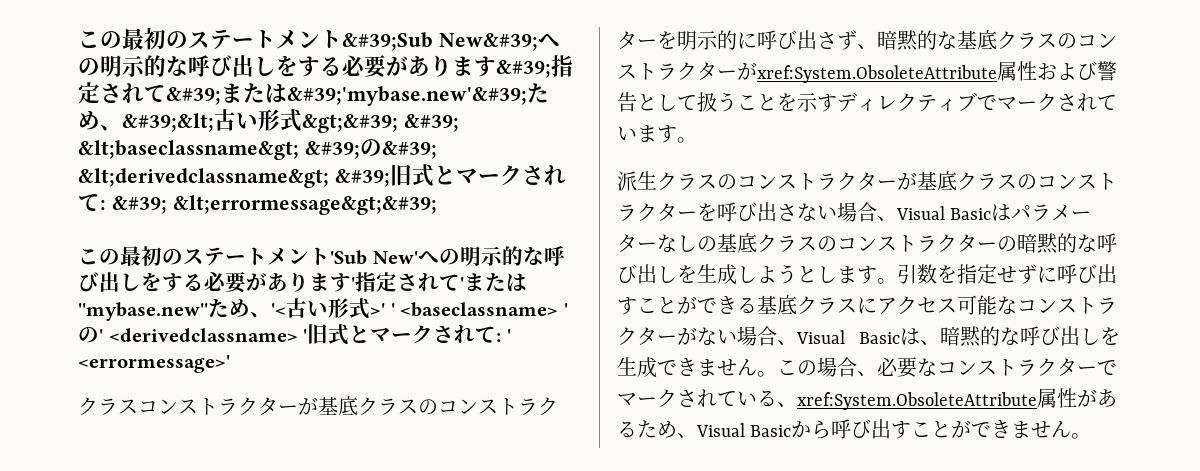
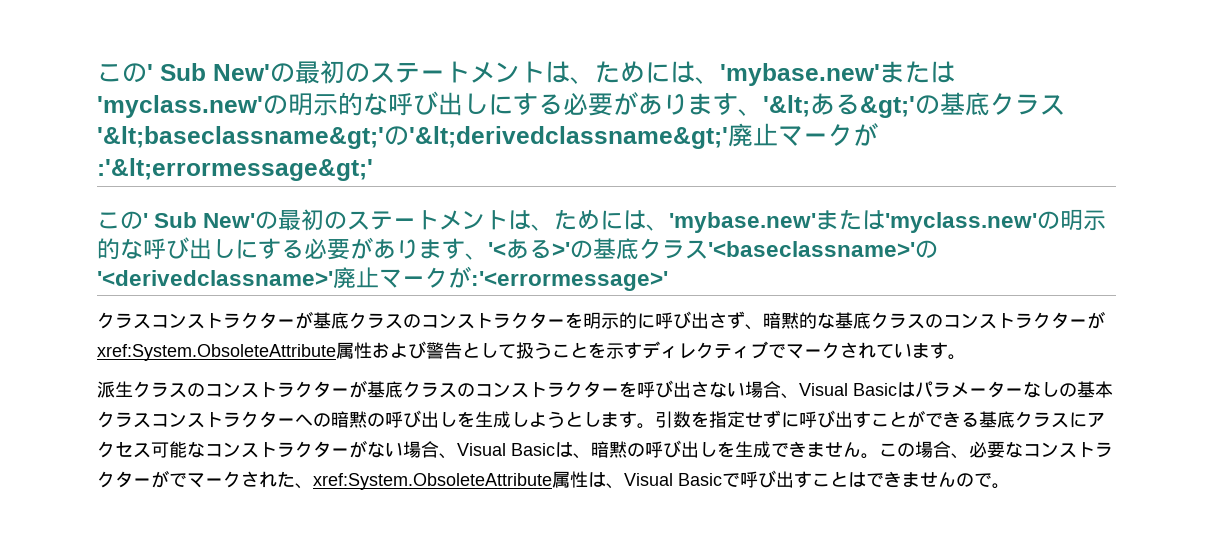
[78,28,560,51] [78,55,573,78] [78,82,549,106] [78,109,459,133] [78,139,437,160] [78,164,566,188] [78,194,437,215] [78,246,565,266] [78,272,527,293] [78,298,568,321] [78,324,511,345] [78,355,230,373] この最初のステートメント&#39;Sub New&#39;への明示的な呼び出しをする必要があります&#39;指定されて&#39;または&#39;'mybase.new'&#39;ため、&#39;&lt;古い形式&gt;&#39; &#39; &lt;baseclassname&gt; &#39;の&#39; &lt;derivedclassname&gt; &#39;旧式とマークされて: &#39; &lt;errormessage&gt;&#39; // この最初のステートメント'Sub New'への明示的な呼び出しをする必要があります'指定されて'または''mybase.new''ため、'<古い形式>' ' <baseclassname> 'の' <derivedclassname> '旧式とマークされて: ' <errormessage>' -> [97,60,955,86] [97,91,1065,118] [97,123,878,149] [97,158,373,181] [97,209,1107,233] [97,237,938,260] [97,266,668,291] この' Sub New'の最初のステートメントは、ためには、'mybase.new'または'myclass.new'の明示的な呼び出しにする必要があります、'&lt;ある&gt;'の基底クラス'&lt;baseclassname&gt;'の'&lt;derivedclassname&gt;'廃止マークが:'&lt;errormessage&gt;' // この' Sub New'の最初のステートメントは、ためには、'mybase.new'または'myclass.new'の明示的な呼び出しにする必要があります、'<ある>'の基底クラス'<baseclassname>'の'<derivedclassname>'廃止マークが:'<errormessage>'
[737,233,1097,254] 底クラスのコンストラクターの暗黙的な -> [1095,381,1113,398] [97,411,385,428] 本クラスコンストラクターへの暗黙の
[980,326,1020,346] 的な -> [627,443,645,457] の
[1097,360,1117,375] [617,389,777,408] でマークされている -> [151,470,295,488] がでマークされた
[1077,389,1117,407] [617,419,1072,439] があるため、Visual Basicから呼び出すことができません -> [588,470,992,489] は、Visual Basicで呼び出すことはできませんので

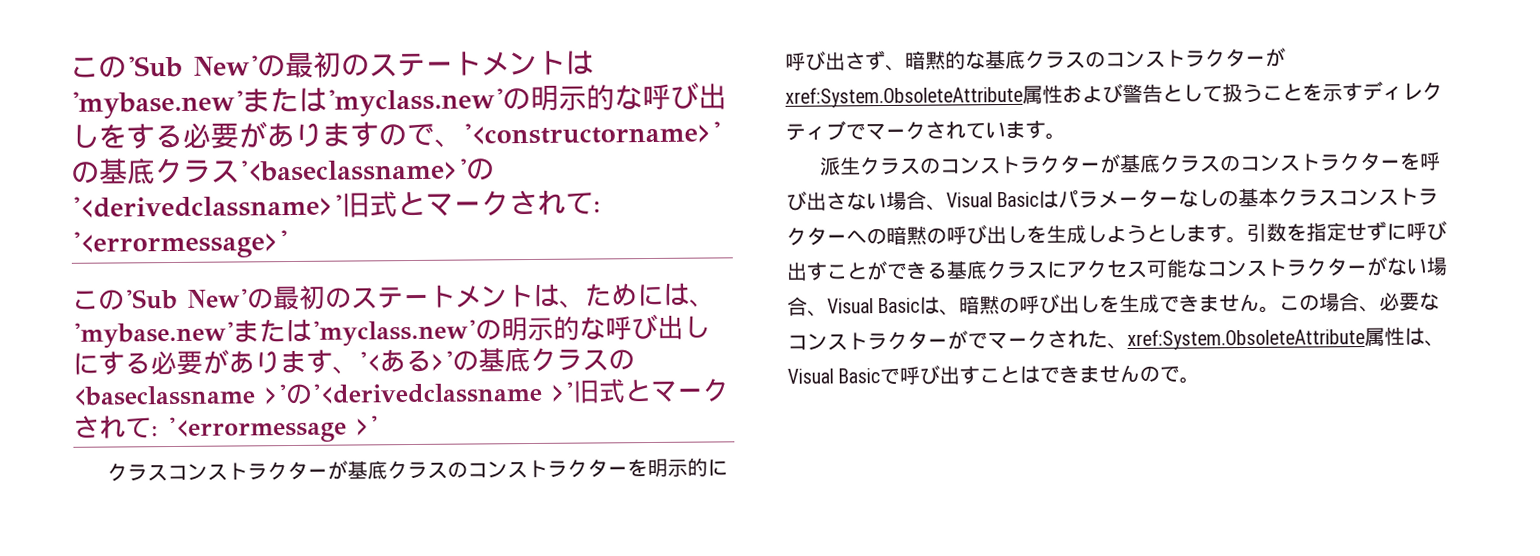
[97,60,955,86] [97,91,1065,118] [97,123,878,149] [97,158,373,181] [97,211,198,229] この' Sub New'の最初のステートメントは、ためには、'mybase.new'または'myclass.new'の明示的な呼び出しにする必要があります、'&lt;ある&gt;'の基底クラス'&lt;baseclassname&gt;'の'&lt;derivedclassname&gt;'廃止マークが:'&lt;errormessage&gt;' // この' Sub -> [70,50,594,79] [70,82,727,119] [70,121,720,150] [71,157,495,185] [71,189,601,218] [71,230,287,259] [72,288,178,311] この'Sub New'の最初のステートメントは'mybase.new'または'myclass.new'の明示的な呼び出しをする必要がありますので、'<constructorname>'の基底クラス'<baseclassname>'の'<derivedclassname>'旧式とマークされて: '<errormessage>' // この'Sub
[708,240,938,258] [97,266,668,291] '<baseclassname>'の'<derivedclassname>'廃止マークが:'<errormessage>' -> [608,349,635,371] [72,378,730,406] [73,415,378,444] の<baseclassname >'の'<derivedclassname >'旧式とマークされて: '<errormessage >'

